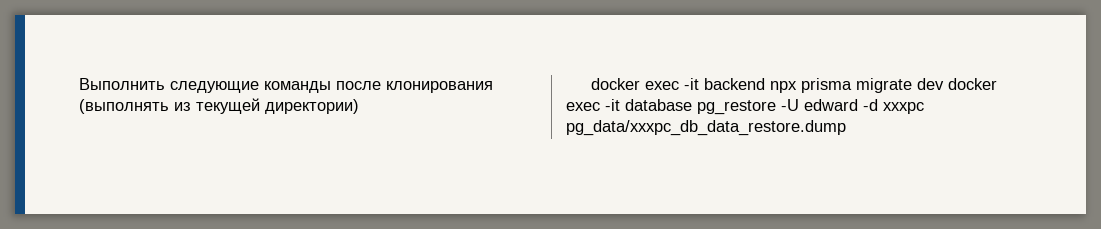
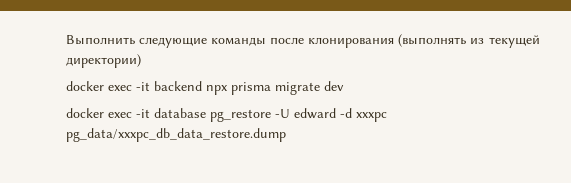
(944, 84) none -> (344, 86) //

